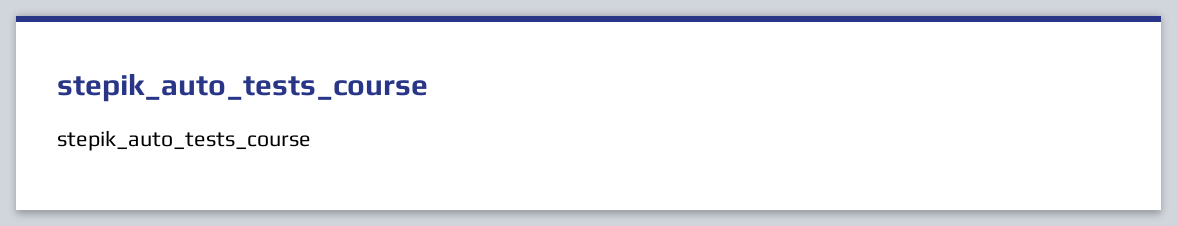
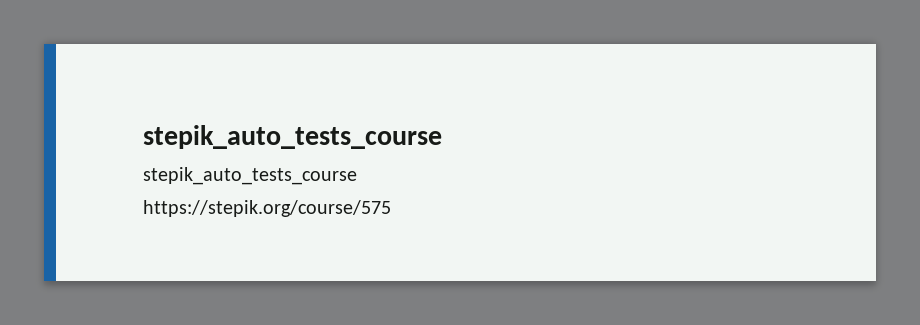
(311, 140) none -> [143,200,391,217] // https://stepik.org/course/575

